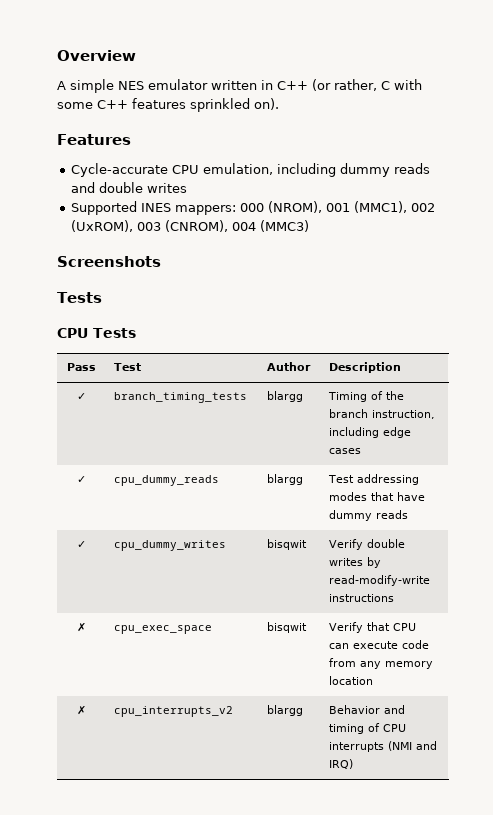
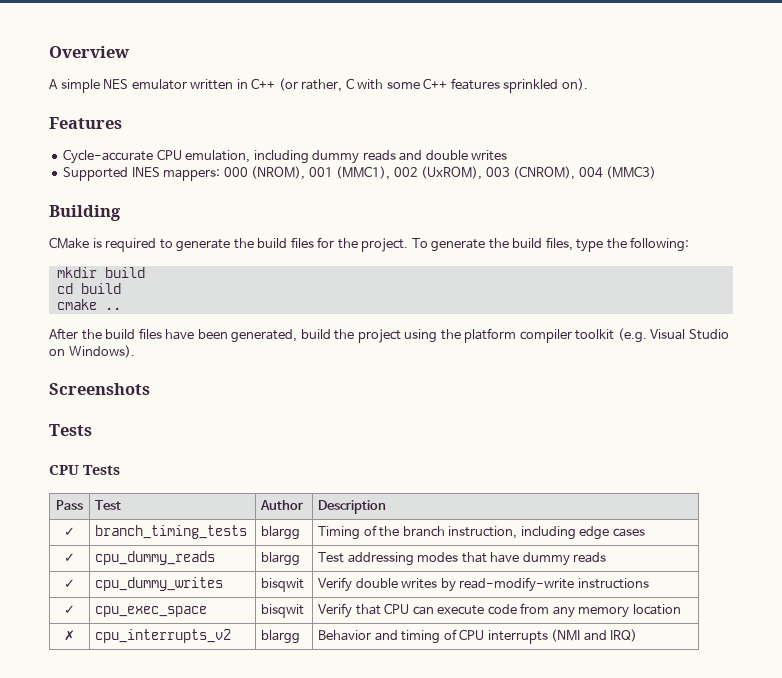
(309, 226) none -> [49,205,121,221] [49,237,690,252] [56,267,145,278] [56,283,121,294] [56,299,121,310] [49,328,729,343] [49,345,135,358] // Building // CMake is required to generate the build files for the project. To generate the build files, type the following: // mkdir build // cd build // cmake .. // After the build files have been generated, build the project using the platform compiler toolkit (e.g. Visual Studio on Windows).
[77,622,86,632] ✗ -> [64,605,75,614] ✓

